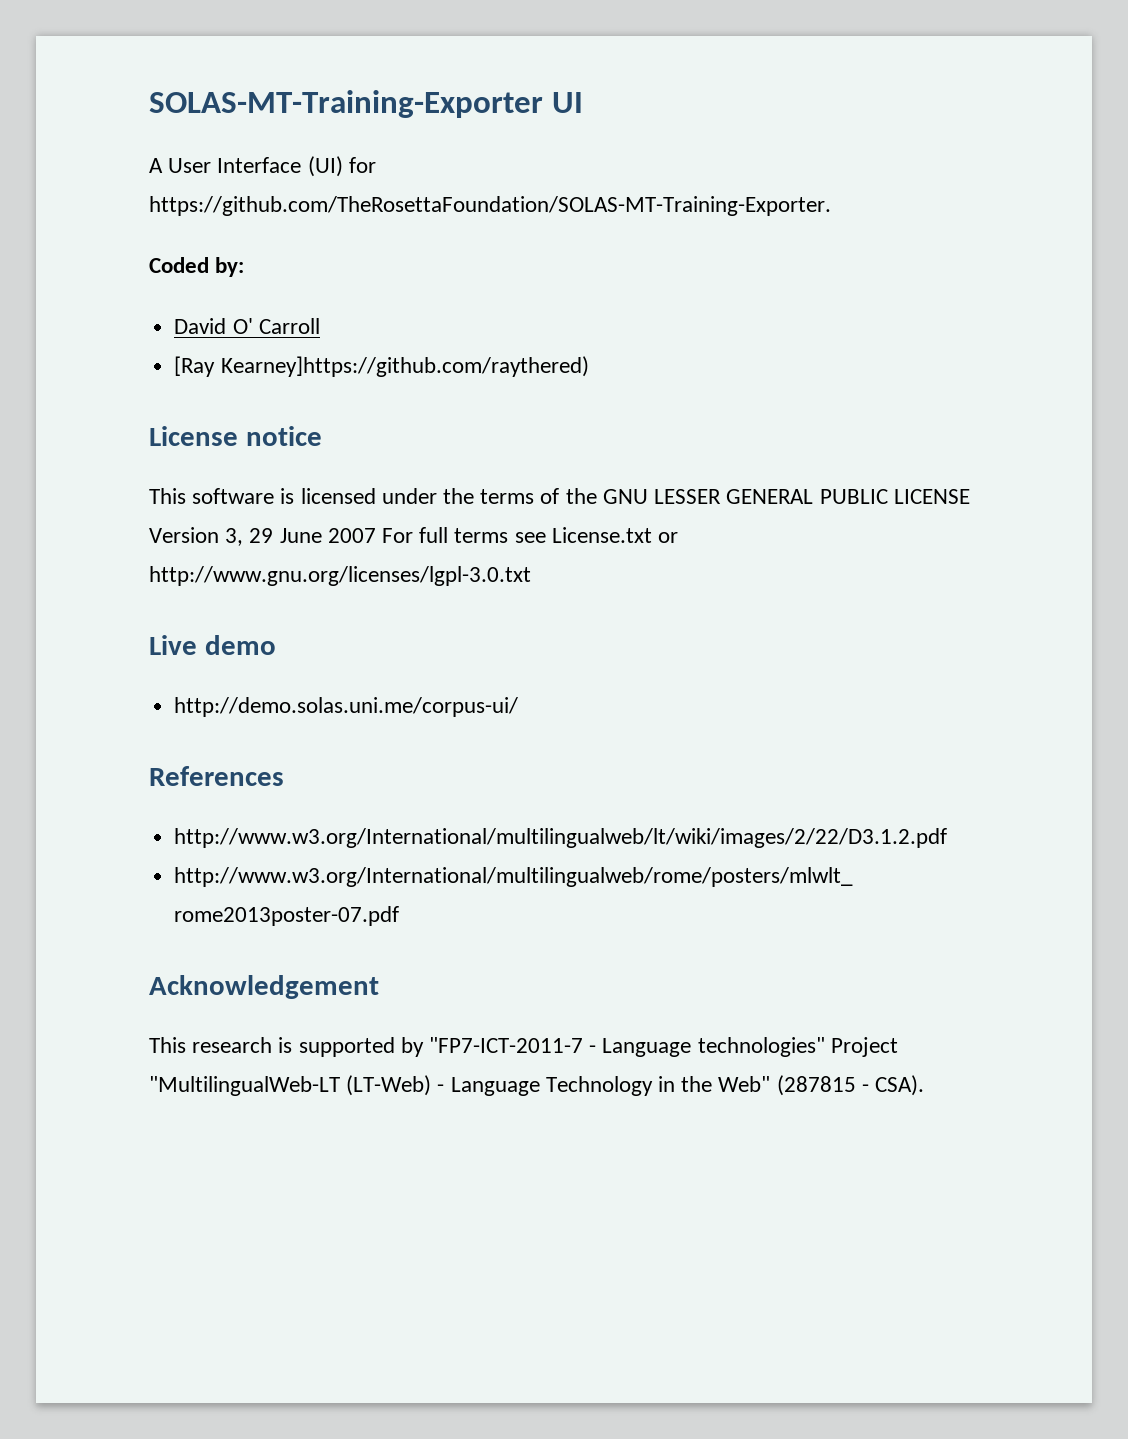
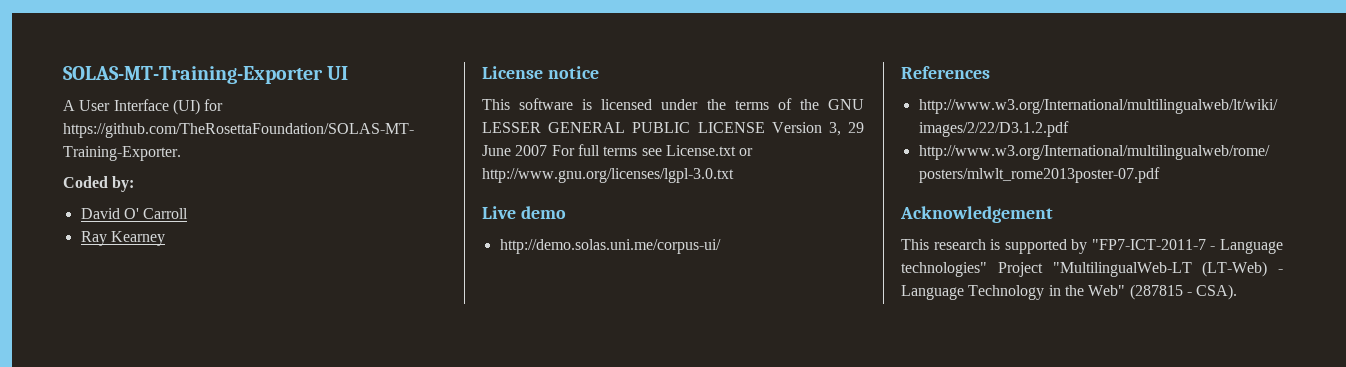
[174,356,589,377] [Ray Kearney]https://github.com/raythered) -> [80,231,165,246] Ray Kearney

